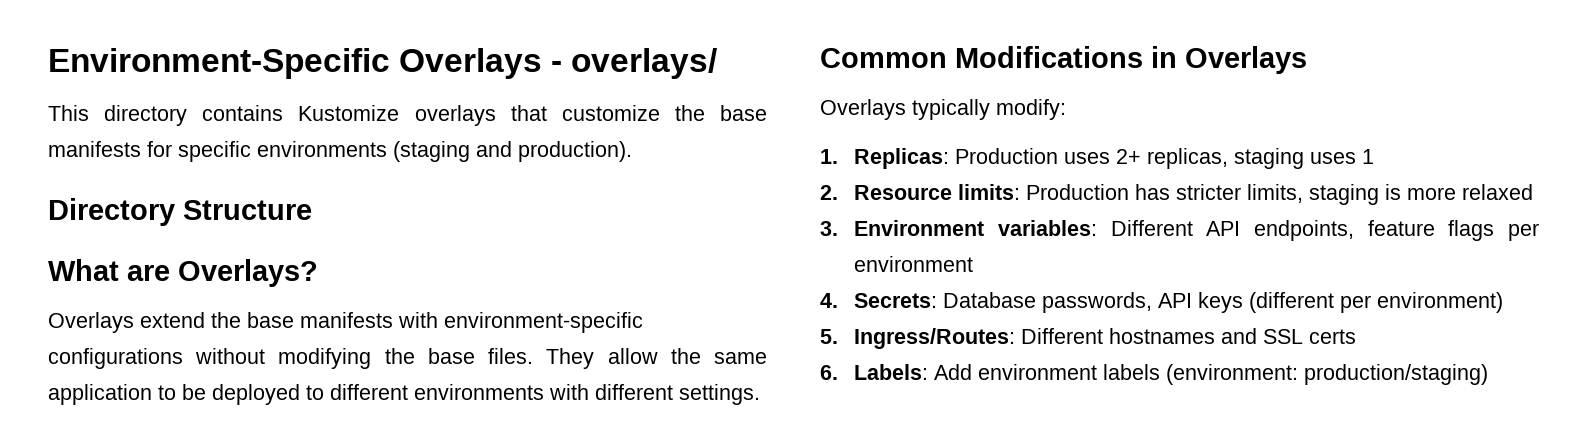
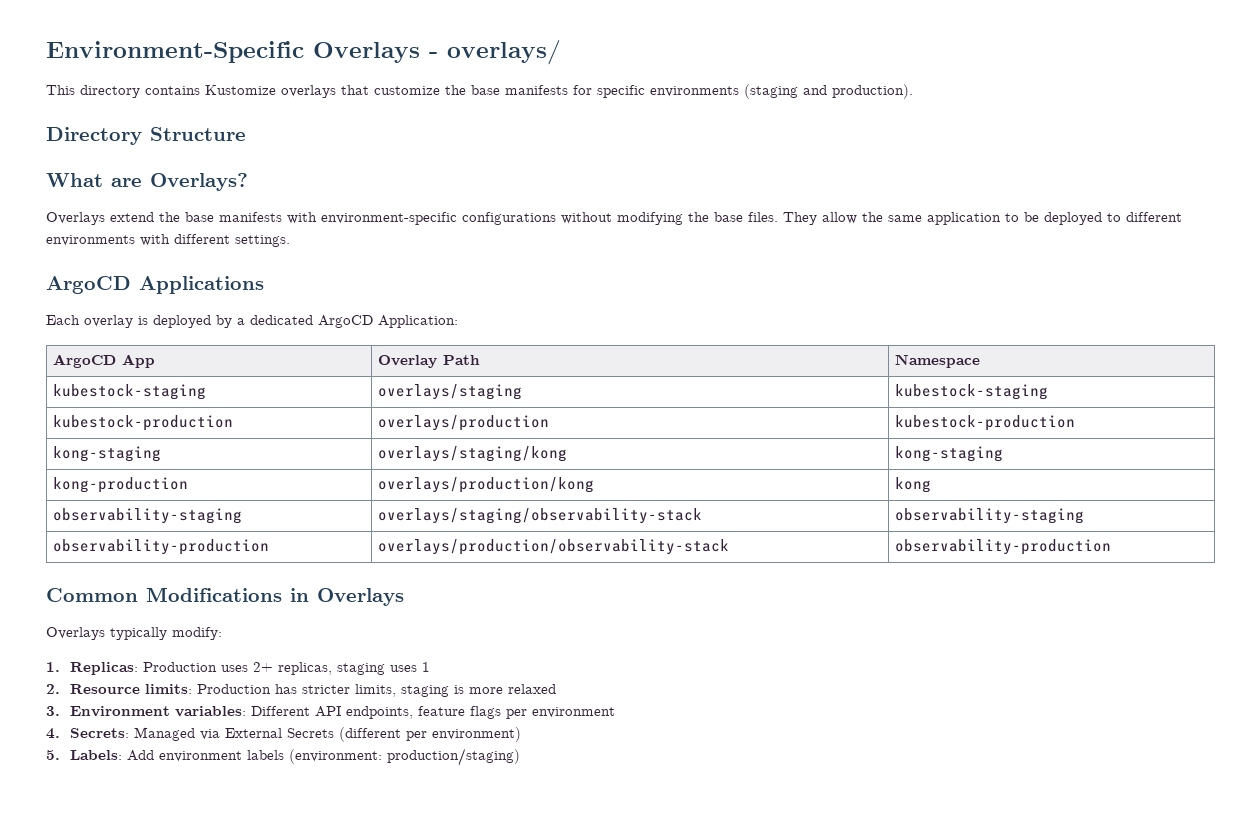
(760, 394) none -> [46,276,264,294] [46,315,458,328] [52,354,155,368] [377,355,480,368] [894,354,980,368] [52,384,206,400] [377,384,522,400] [894,384,1048,400] [52,415,233,431] [377,415,549,431] [894,415,1075,431] [52,446,161,462] [377,446,567,462] [894,446,1003,462] [52,477,188,493] [377,477,594,493] [894,477,931,493] [52,508,242,524] [377,508,702,524] [894,508,1084,524] [52,539,269,555] [377,539,729,555] [894,539,1111,555] // ArgoCD Applications // Each overlay is deployed by a dedicated ArgoCD Application: // ArgoCD App | Overlay Path | Namespace // kubestock-staging | overlays/staging | kubestock-staging // kubestock-production | overlays/production | kubestock-production // kong-staging | overlays/staging/kong | kong-staging // kong-production | overlays/production/kong | kong // observability-staging | overlays/staging/observability-stack | observability-staging // observability-production | overlays/production/observability-stack | observability-production
[943,292,1244,313] Database passwords, API keys -> [133,727,334,741] Managed via External Secrets
[854,328,1357,349] [820,365,838,380] Ingress/Routes: Different hostnames and SSL certs // 6. -> (60, 755) none

